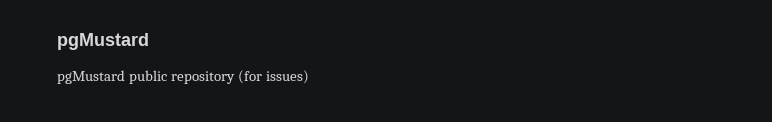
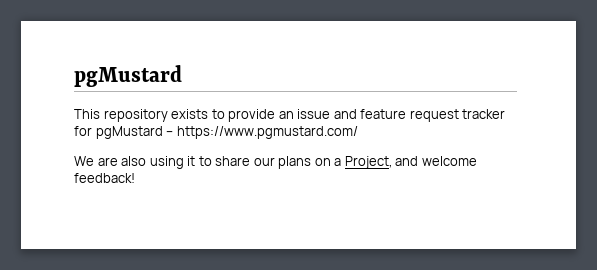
[57,70,309,84] pgMustard public repository (for issues) -> [74,109,506,122] [74,126,358,139] [74,156,477,169] [74,173,135,183] This repository exists to provide an issue and feature request tracker for pgMustard – https://www.pgmustard.com/ // We are also using it to share our plans on a Project, and welcome feedback!

